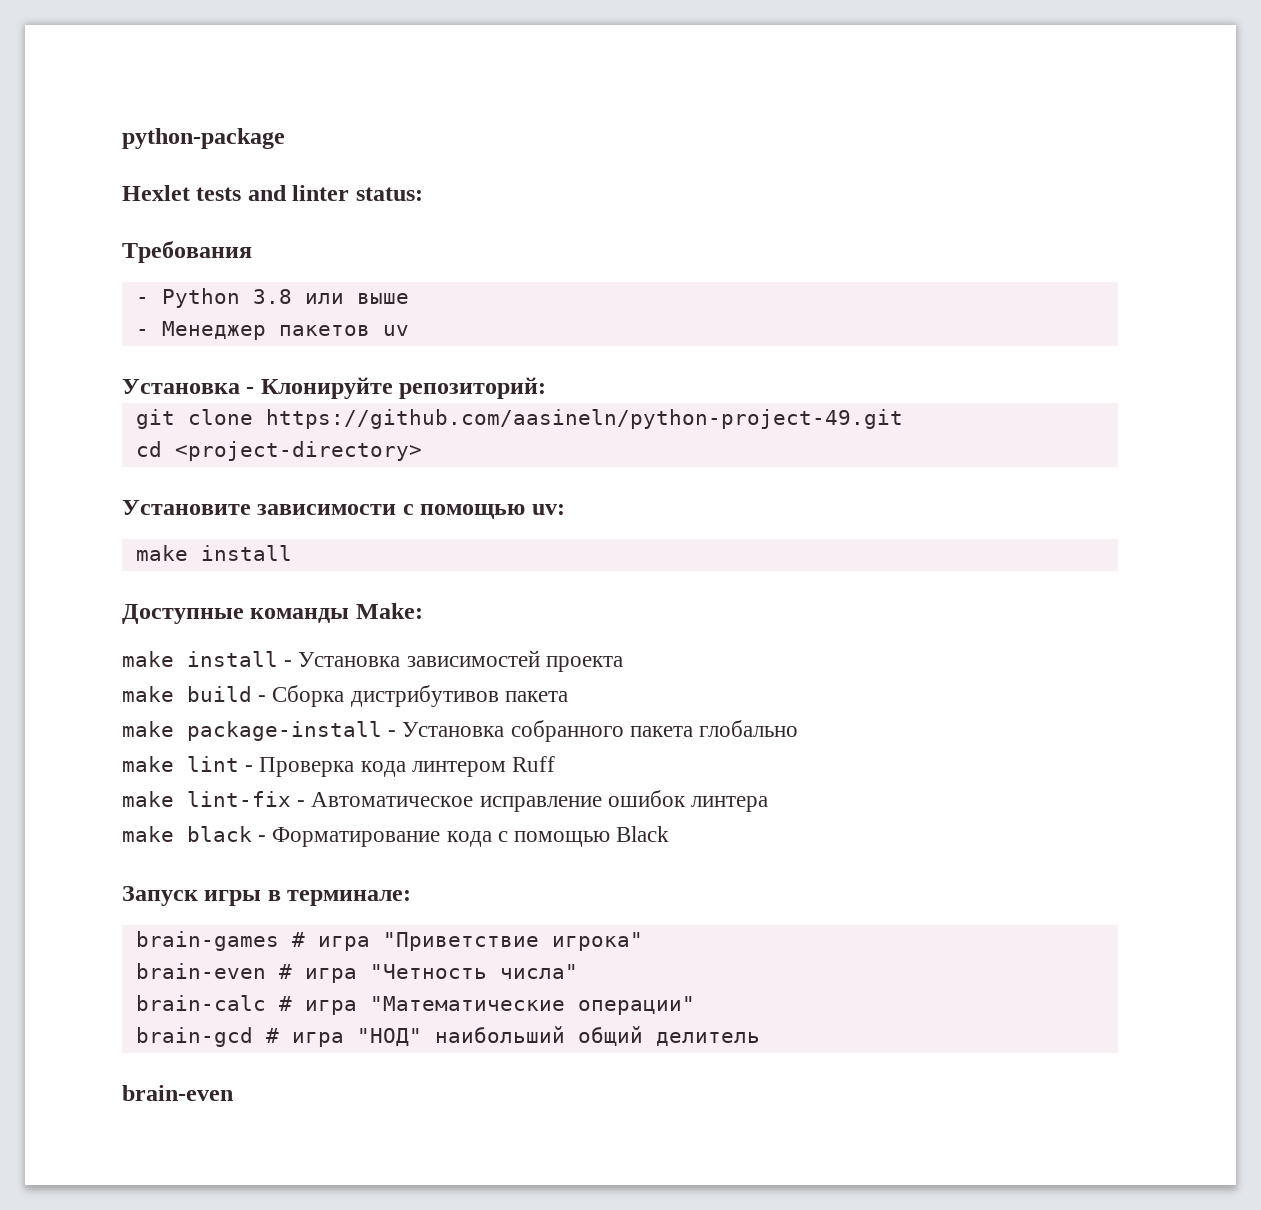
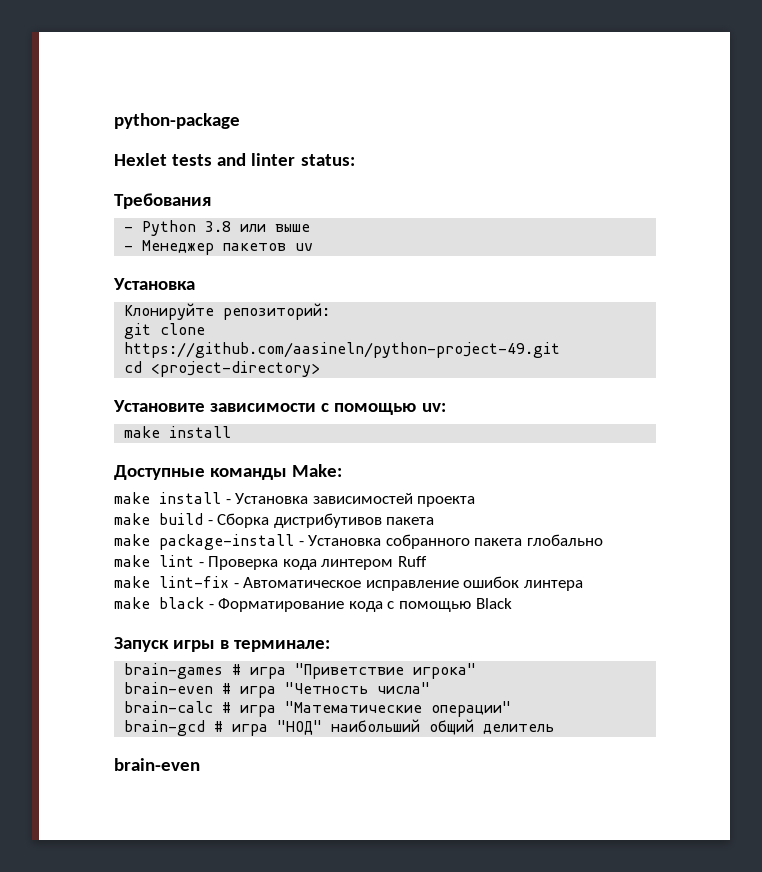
[246,387,255,394] - -> (195, 284) //

